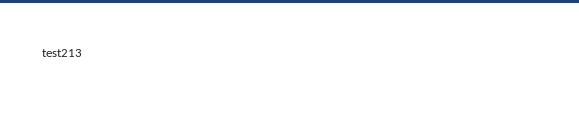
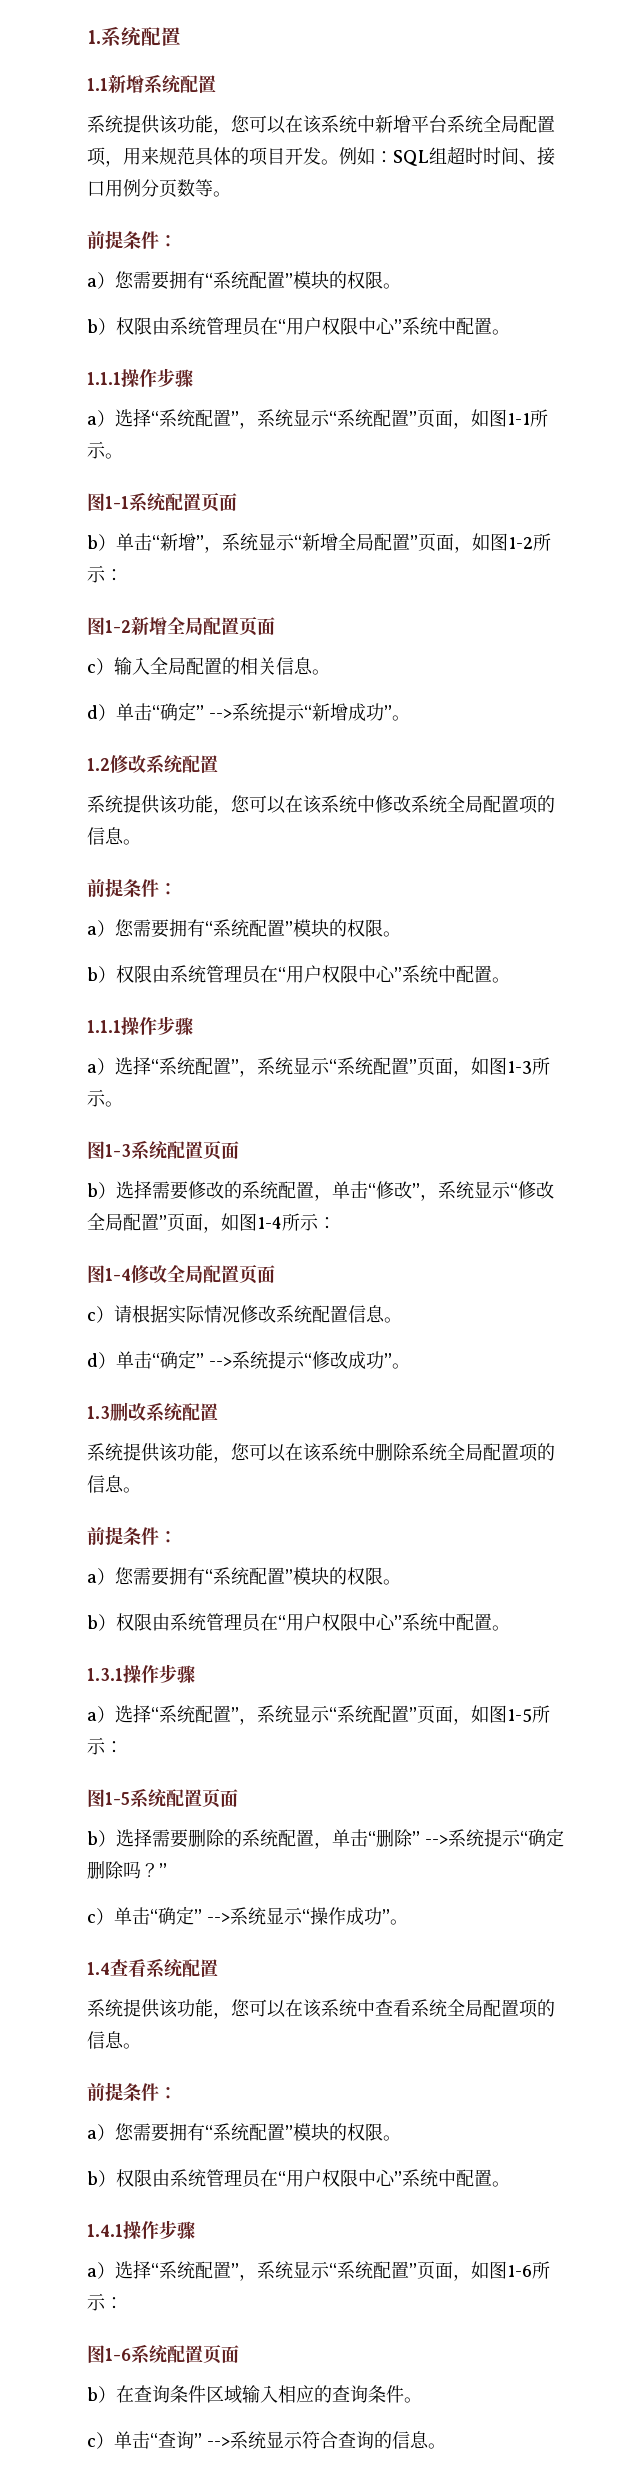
[42,49,82,57] test213 -> [87,26,181,47] [87,74,216,94] [87,115,555,135] [87,146,555,167] [87,179,231,198] [87,230,177,249] [87,271,401,290] [87,317,510,336] [87,368,193,387] [87,408,548,429] [87,441,123,459] [87,492,237,512] [87,533,551,553] [87,565,123,583] [87,616,275,636] [87,657,330,675] [87,702,410,721] [87,754,218,774] [87,795,555,815] [87,827,141,845] [87,878,177,897] [87,919,401,938] [87,965,510,984] [87,1016,193,1035] [87,1056,550,1077] [87,1089,123,1107] [87,1140,239,1160] [87,1180,554,1201] [87,1213,336,1233] [87,1264,275,1284] [87,1305,402,1324] [87,1350,410,1369] [87,1402,218,1422] [87,1443,555,1463] [87,1475,141,1493] [87,1526,177,1545] [87,1567,401,1586] [87,1613,510,1632] [87,1664,195,1683] [87,1704,550,1725] [87,1737,123,1755] [87,1788,238,1808] [87,1828,564,1849] [87,1861,167,1879] [87,1906,408,1925] [87,1958,218,1978] [87,1999,555,2019] [87,2031,141,2049] [87,2082,177,2101] [87,2123,401,2142] [87,2169,510,2188] [87,2220,195,2239] [87,2260,550,2281] [87,2293,123,2311] [87,2344,239,2364] [87,2385,422,2404] [87,2431,446,2449] 1.系统配置 // 1.1新增系统配置 // 系统提供该功能，您可以在该系统中新增平台系统全局配置项，用来规范具体的项目开发。例如：SQL组超时时间、接口用例分页数等。 // 前提条件： // a）您需要拥有“系统配置”模块的权限。 // b）权限由系统管理员在“用户权限中心”系统中配置。 // 1.1.1操作步骤 // a）选择“系统配置”，系统显示“系统配置”页面，如图1-1所示。 // 图1-1系统配置页面 // b）单击“新增”，系统显示“新增全局配置”页面，如图1-2所示： // 图1-2新增全局配置页面 // c）输入全局配置的相关信息。 // d）单击“确定” -->系统提示“新增成功”。 // 1.2修改系统配置 // 系统提供该功能，您可以在该系统中修改系统全局配置项的信息。 // 前提条件： // a）您需要拥有“系统配置”模块的权限。 // b）权限由系统管理员在“用户权限中心”系统中配置。 // 1.1.1操作步骤 // a）选择“系统配置”，系统显示“系统配置”页面，如图1-3所示。 // 图1-3系统配置页面 // b）选择需要修改的系统配置，单击“修改”，系统显示“修改全局配置”页面，如图1-4所示： // 图1-4修改全局配置页面 // c）请根据实际情况修改系统配置信息。 // d）单击“确定” -->系统提示“修改成功”。 // 1.3删改系统配置 // 系统提供该功能，您可以在该系统中删除系统全局配置项的信息。 // 前提条件： // a）您需要拥有“系统配置”模块的权限。 // b）权限由系统管理员在“用户权限中心”系统中配置。 // 1.3.1操作步骤 // a）选择“系统配置”，系统显示“系统配置”页面，如图1-5所示： // 图1-5系统配置页面 // b）选择需要删除的系统配置，单击“删除” -->系统提示“确定删除吗？” // c）单击“确定” -->系统显示“操作成功”。 // 1.4查看系统配置 // 系统提供该功能，您可以在该系统中查看系统全局配置项的信息。 // 前提条件： // a）您需要拥有“系统配置”模块的权限。 // b）权限由系统管理员在“用户权限中心”系统中配置。 // 1.4.1操作步骤 // a）选择“系统配置”，系统显示“系统配置”页面，如图1-6所示： // 图1-6系统配置页面 // b）在查询条件区域输入相应的查询条件。 // c）单击“查询” -->系统显示符合查询的信息。

